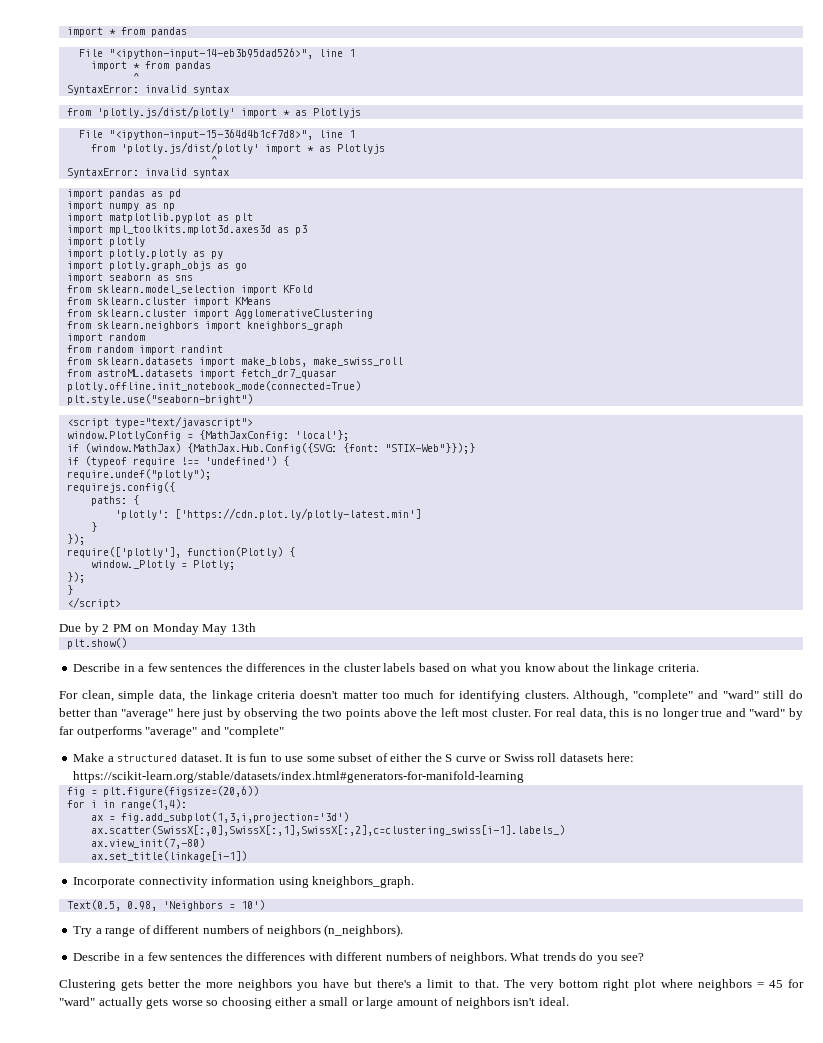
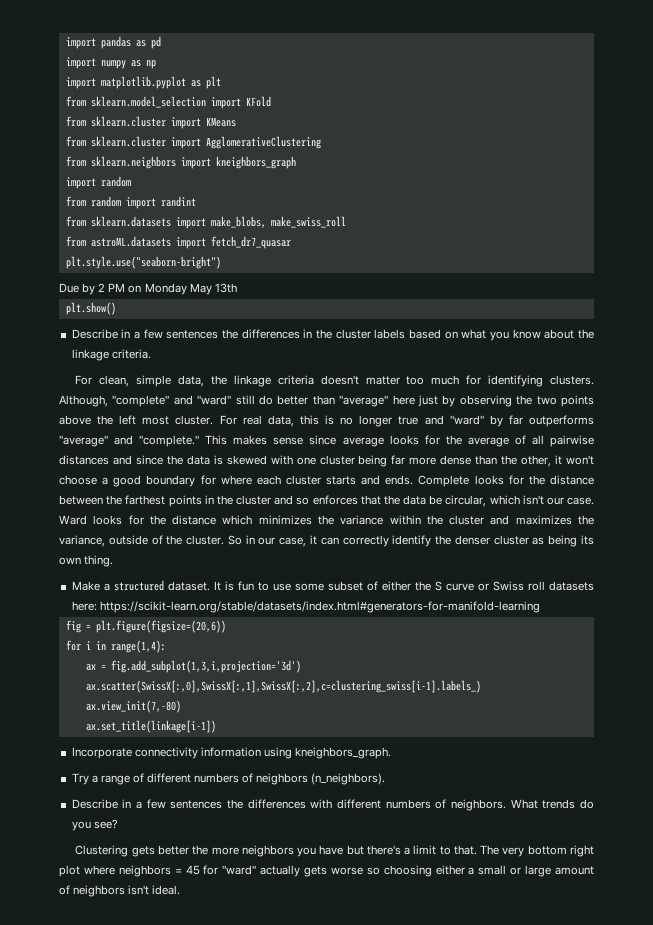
[66,27,187,37] [78,48,355,59] [90,61,211,71] [132,73,139,81] [66,85,229,95] [66,106,361,118] [78,129,355,140] [90,142,385,154] [210,156,217,164] [66,168,229,178] [66,189,103,199] import * from pandas // File "<ipython-input-14-eb3b95dad526>", line 1 // import * from pandas // ^ // SyntaxError: invalid syntax // from 'plotly.js/dist/plotly' import * as Plotlyjs // File "<ipython-input-15-364d4b1cf7d8>", line 1 // from 'plotly.js/dist/plotly' import * as Plotlyjs // ^ // SyntaxError: invalid syntax // import -> [65,37,96,49] import
[66,225,307,235] [66,237,145,247] [66,249,223,259] [66,261,247,271] [66,273,193,283] // import mpl_toolkits.mplot3d.axes3d as p3 // import plotly // import plotly.plotly as py // import plotly.graph_objs as go // import seaborn as sns -> (221, 82) none
[66,381,361,392] // plotly.offline.init_notebook_mode(connected=True) -> (291, 242) none
[66,416,253,428] [66,430,349,441] [66,443,475,454] [66,456,289,467] [66,469,211,480] [66,482,175,493] [90,495,139,506] [114,508,421,520] [90,522,97,532] [66,534,85,545] [66,547,295,558] [90,560,235,570] [66,572,85,583] [66,585,73,595] [66,597,121,609] // <script type="text/javascript"> // window.PlotlyConfig = {MathJaxConfig: 'local'}; // if (window.MathJax) {MathJax.Hub.Config({SVG: {font: "STIX-Web"}});} // if (typeof require !== 'undefined') { // require.undef("plotly"); // requirejs.config({ // paths: { // 'plotly': ['https://cdn.plot.ly/plotly-latest.min'] // } // }); // require(['plotly'], function(Plotly) { // window._Plotly = Plotly; // }); // } // </script> -> (221, 262) none
[224,726,285,738] "complete" -> [139,435,594,447] [59,455,595,467] [59,475,594,487] [59,495,595,507] [59,515,594,525] [59,535,594,547] [59,555,114,567] "complete." This makes sense since average looks for the average of all pairwise distances and since the data is skewed with one cluster being far more dense than the other, it won't choose a good boundary for where each cluster starts and ends. Complete looks for the distance between the farthest points in the cluster and so enforces that the data be circular, which isn't our case. Ward looks for the distance which minimizes the variance within the cluster and maximizes the variance, outside of the cluster. So in our case, it can correctly identify the denser cluster as being its own thing.
[66,900,265,911] // Text(0.5, 0.98, 'Neighbors = 10') -> (392, 753) none

